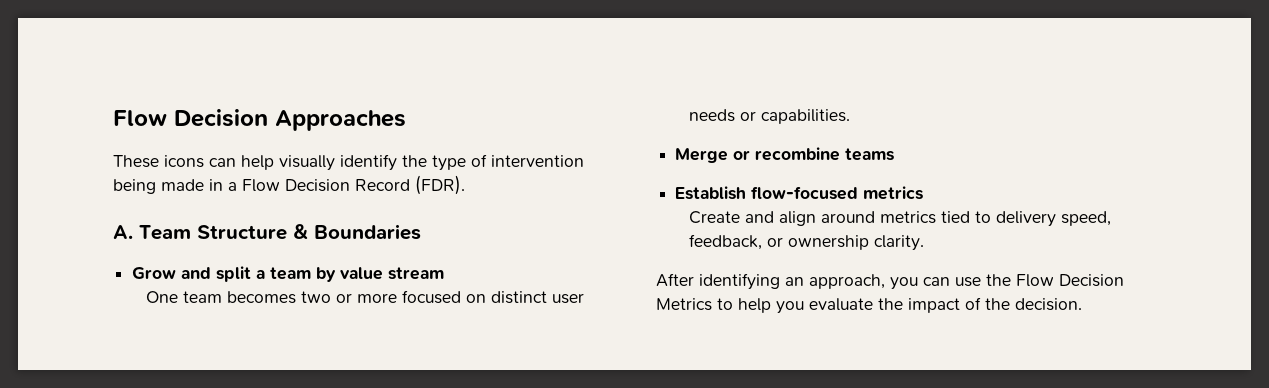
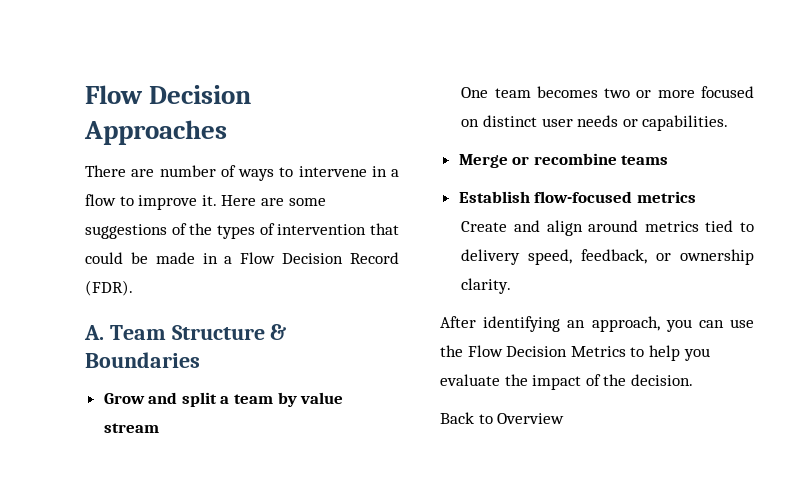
[113,154,584,171] [113,179,156,194] These icons can help visually identify the type of intervention being -> [85,165,399,181] [85,194,326,210] [85,223,399,239] [85,252,148,264] There are number of ways to intervene in a flow to improve it. Here are some suggestions of the types of intervention that could be
(1082, 304) none -> [440,412,565,424] // Back to Overview

